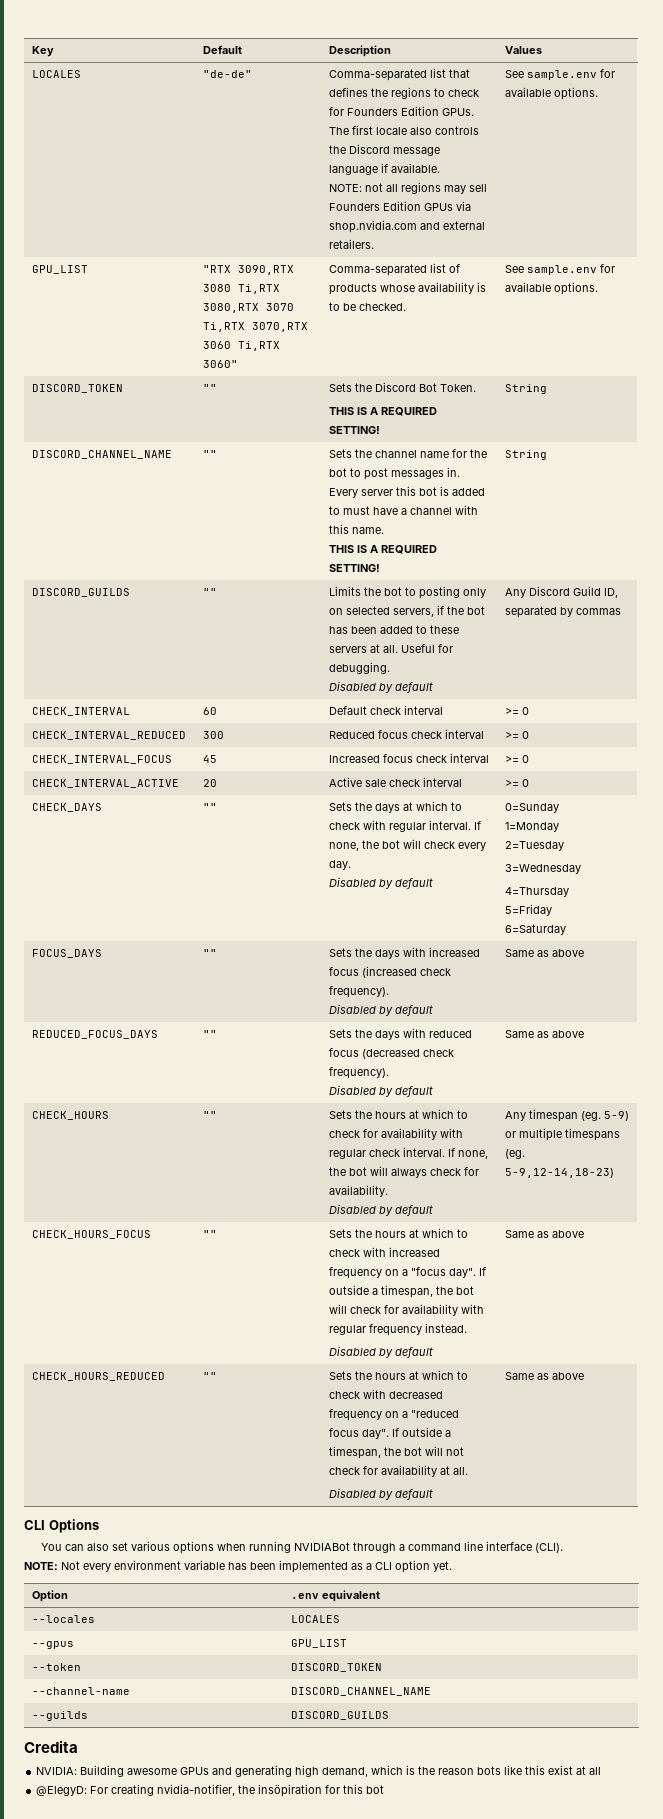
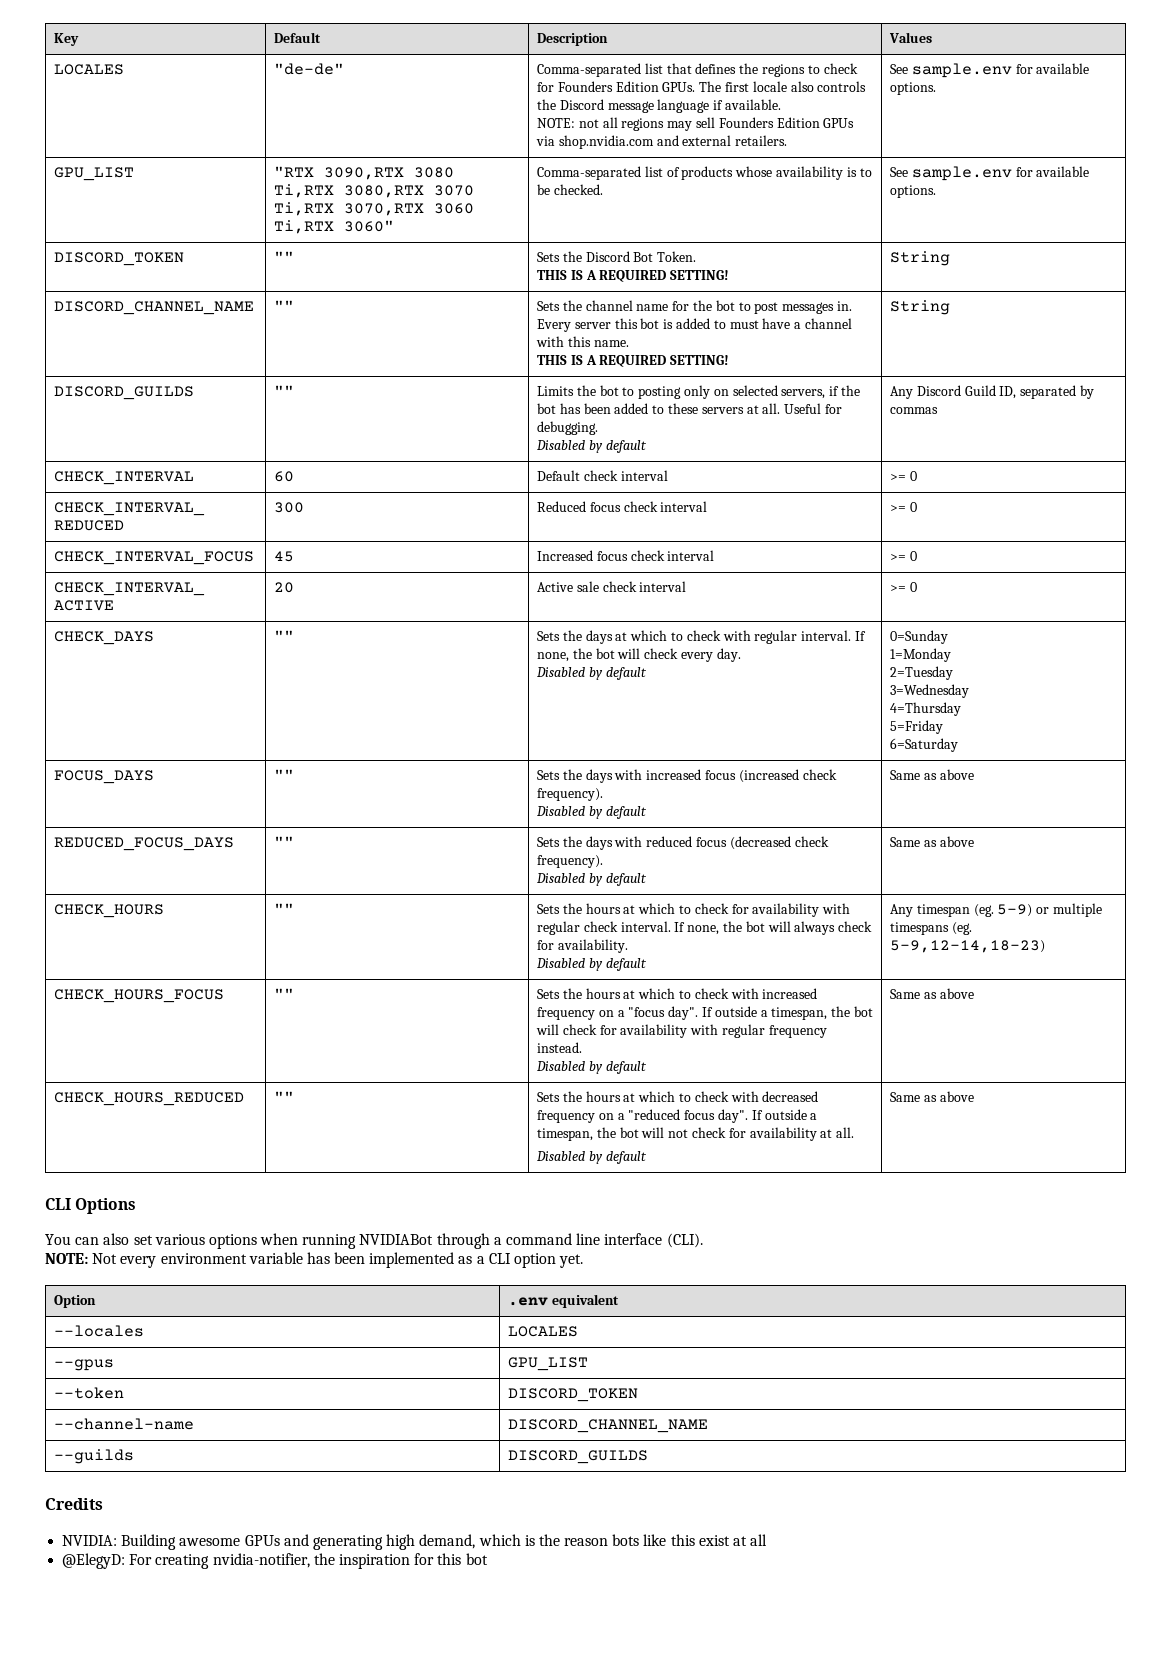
[24,1740,78,1753] Credita -> [45,1498,103,1510] Credits
[258,1784,323,1797] insöpiration -> [338,1554,410,1569] inspiration

